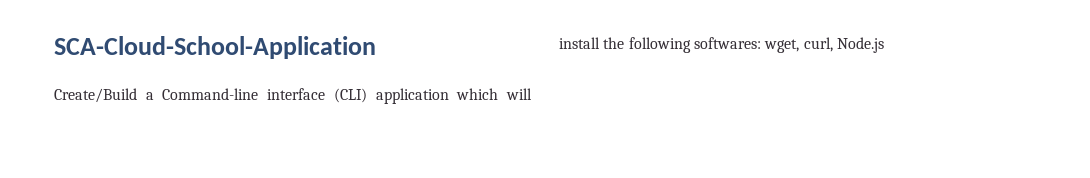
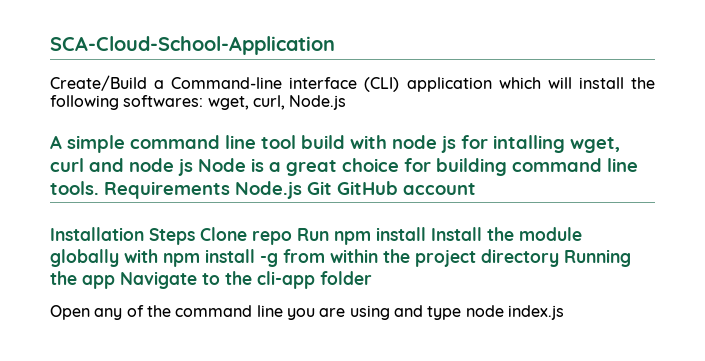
(884, 45) none -> [50,135,620,153] [50,158,638,176] [50,181,476,199] [50,227,582,245] [50,249,631,267] [50,271,372,289] [50,305,564,320] // A simple command line tool build with node js for intalling wget, curl and node js Node is a great choice for building command line tools. Requirements Node.js Git GitHub account // Installation Steps Clone repo Run npm install Install the module globally with npm install -g from within the project directory Running the app Navigate to the cli-app folder // Open any of the command line you are using and type node index.js

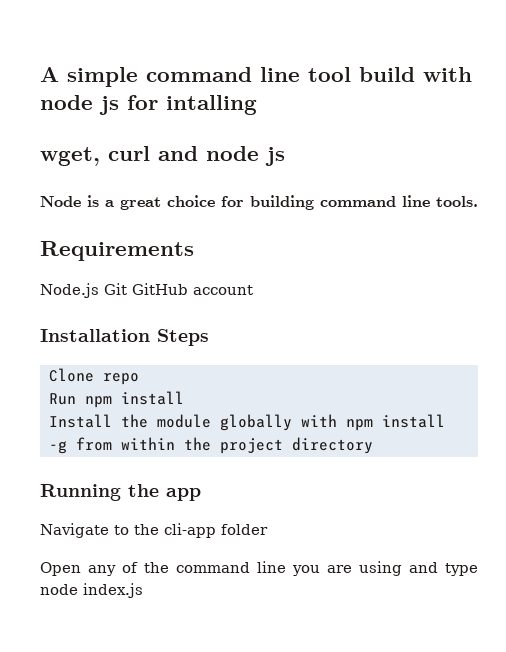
[50,36,335,55] [50,75,655,92] [50,95,347,110] SCA-Cloud-School-Application // Create/Build a Command-line interface (CLI) application which will install the following softwares: wget, curl, Node.js // -> (40, 74) none
(565, 144) none -> (257, 105) //
(193, 167) none -> (285, 156) //
(99, 188) none -> (478, 201) //
(230, 190) none -> (194, 251) //
(195, 236) none -> (209, 337) //
(292, 238) none -> (139, 379) //
(426, 234) none -> (184, 398) //
(559, 258) none -> (373, 445) //
(115, 282) none -> (201, 494) //

